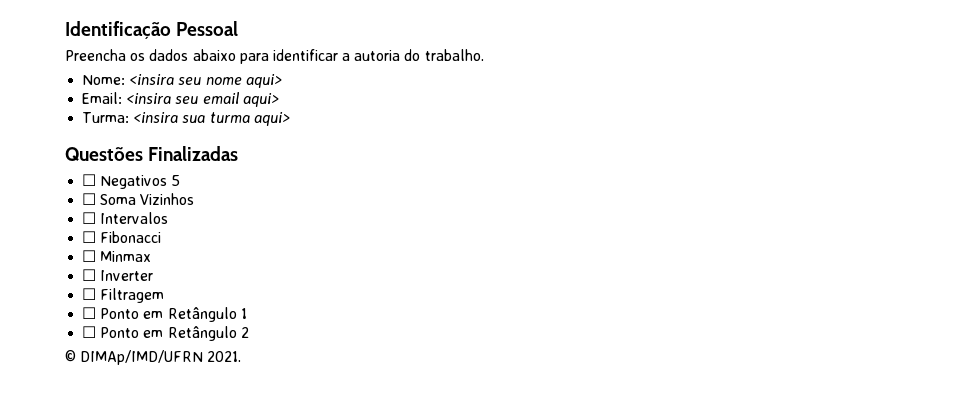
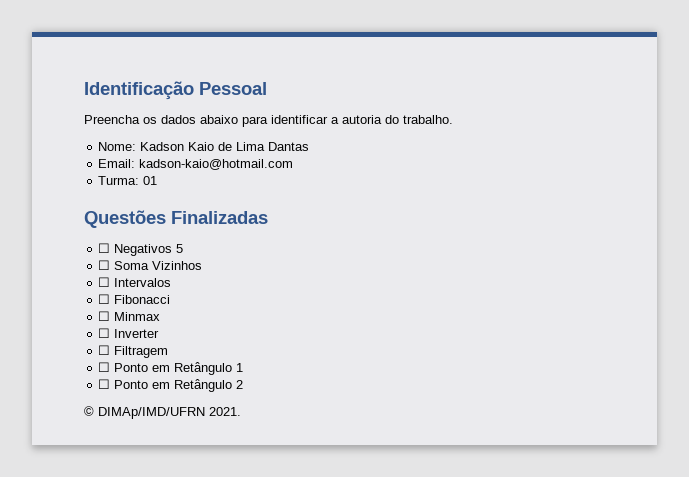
[129,74,282,88] [82,92,279,107] [82,112,290,126] <insira seu nome aqui> // Email: <insira seu email aqui> // Turma: <insira sua turma aqui> -> [140,142,310,151] [98,159,294,170] [98,176,158,185] Kadson Kaio de Lima Dantas // Email: kadson-kaio@hotmail.com // Turma: 01

